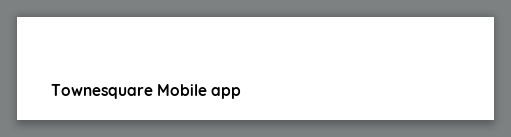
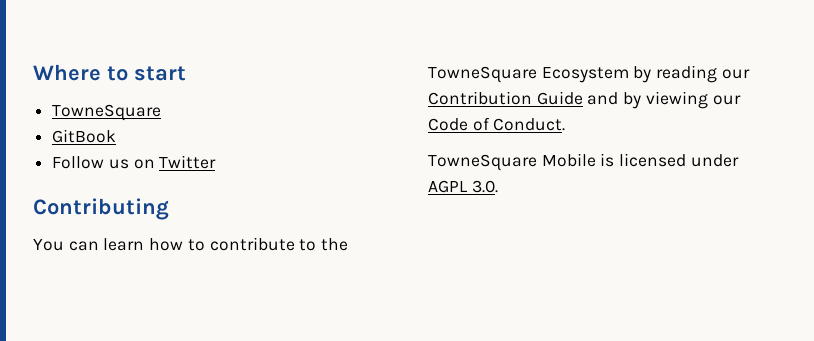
[51,84,242,99] Townesquare Mobile app -> [33,64,186,81] [52,104,162,121] [52,129,117,143] [52,155,217,169] [33,198,169,220] [33,237,349,251] [428,65,750,83] [428,91,741,109] [428,117,566,131] [428,153,739,171] [428,180,498,193] Where to start // TowneSquare // GitBook // Follow us on Twitter // Contributing // You can learn how to contribute to the TowneSquare Ecosystem by reading our Contribution Guide and by viewing our Code of Conduct. // TowneSquare Mobile is licensed under AGPL 3.0.

